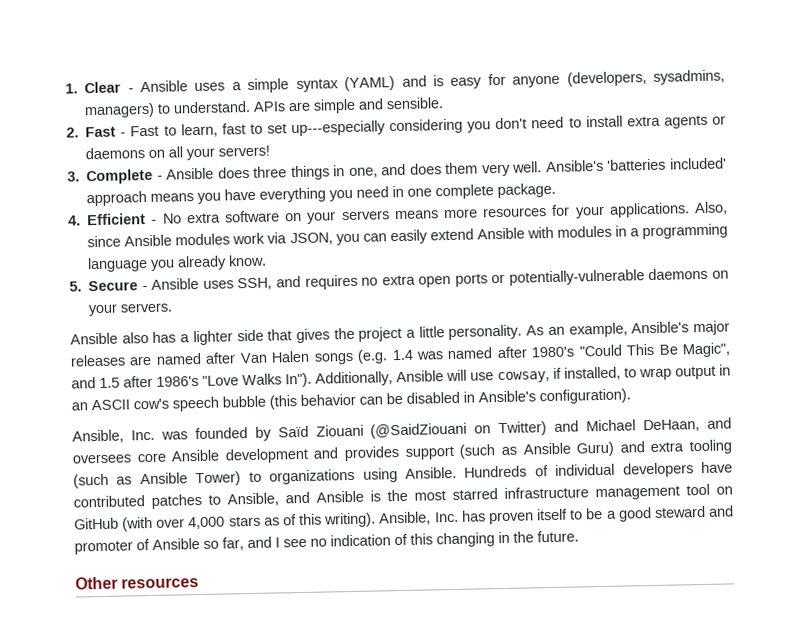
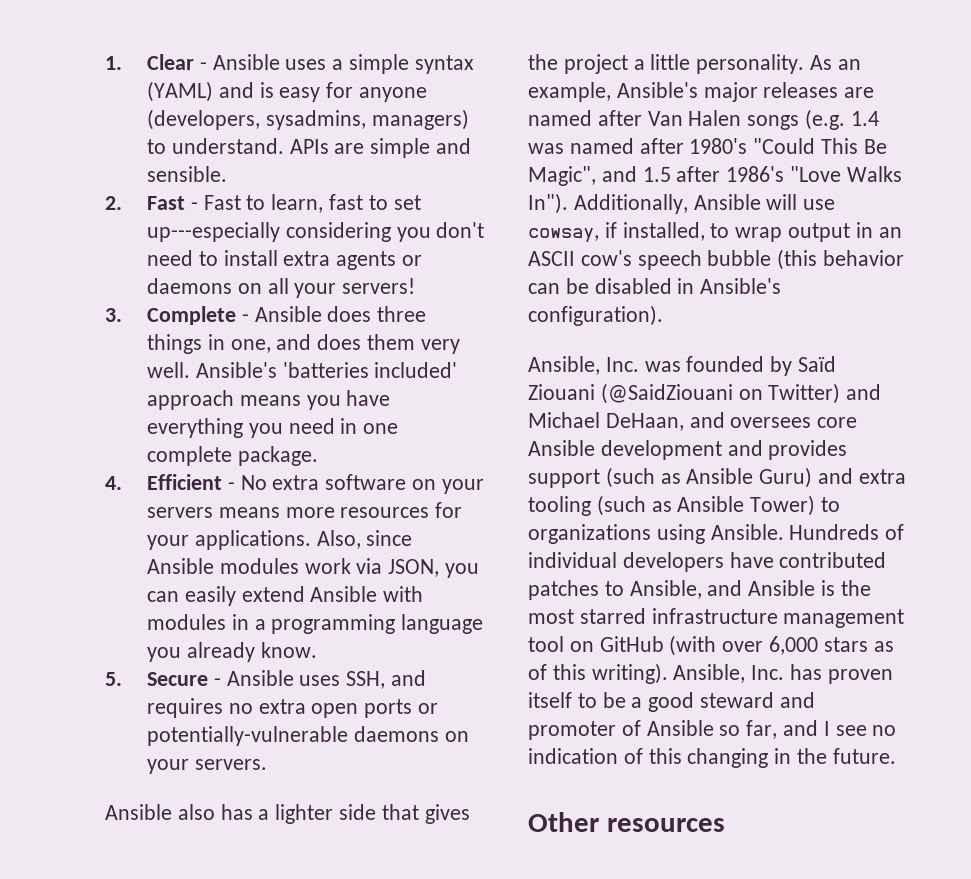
[188,516,226,530] 4,000 -> [769,636,819,655] 6,000

